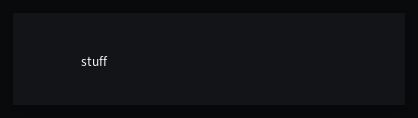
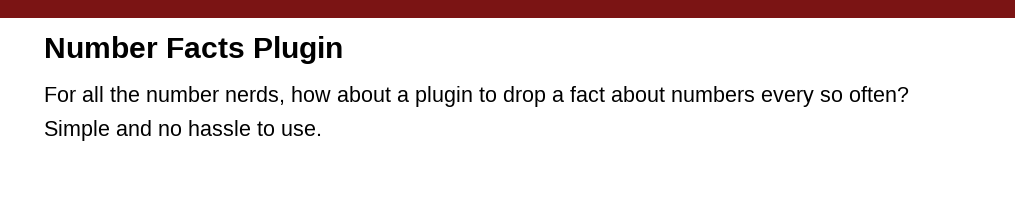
[81,56,108,66] stuff -> [44,36,344,64] [44,86,909,107] [44,120,322,141] Number Facts Plugin // For all the number nerds, how about a plugin to drop a fact about numbers every so often? Simple and no hassle to use.

